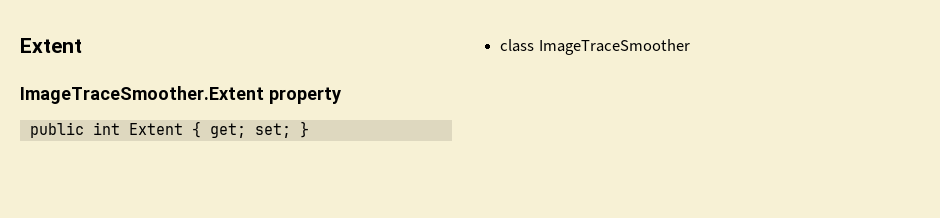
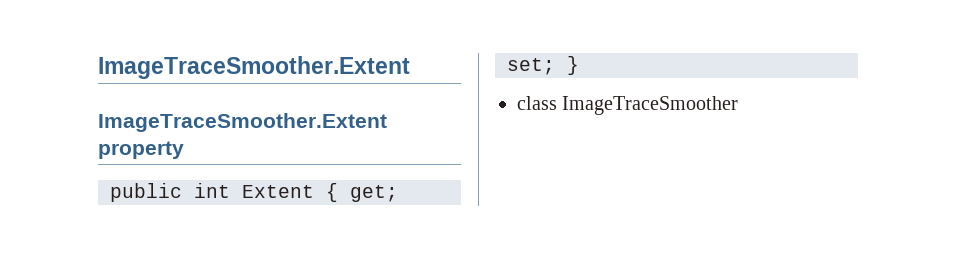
[20,38,82,53] Extent -> [98,56,410,79] ImageTraceSmoother.Extent

